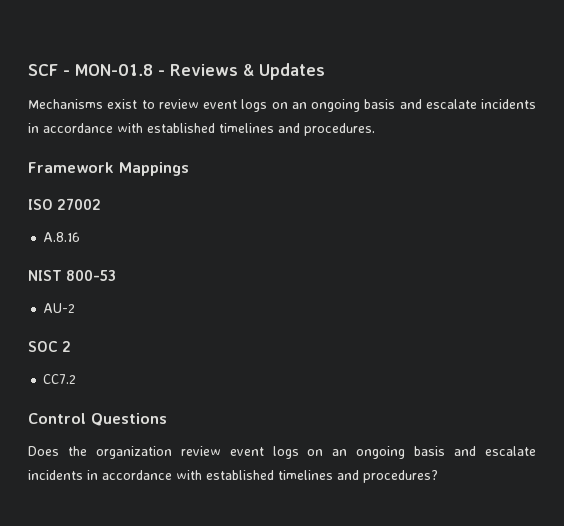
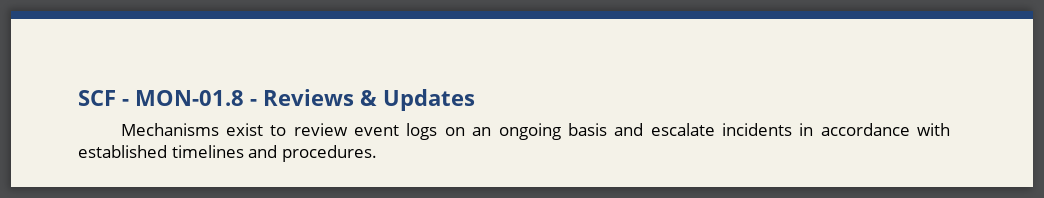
[28,162,189,176] [28,198,102,210] [43,232,81,242] [28,270,117,281] [43,303,76,313] [28,341,72,352] [43,374,77,384] [28,413,167,426] [28,446,537,459] [28,470,438,483] // Framework Mappings // ISO 27002 // A.8.16 // NIST 800-53 // AU-2 // SOC 2 // CC7.2 // Control Questions // Does the organization review event logs on an ongoing basis and escalate incidents in accordance with established timelines and procedures? -> (377, 153) none

